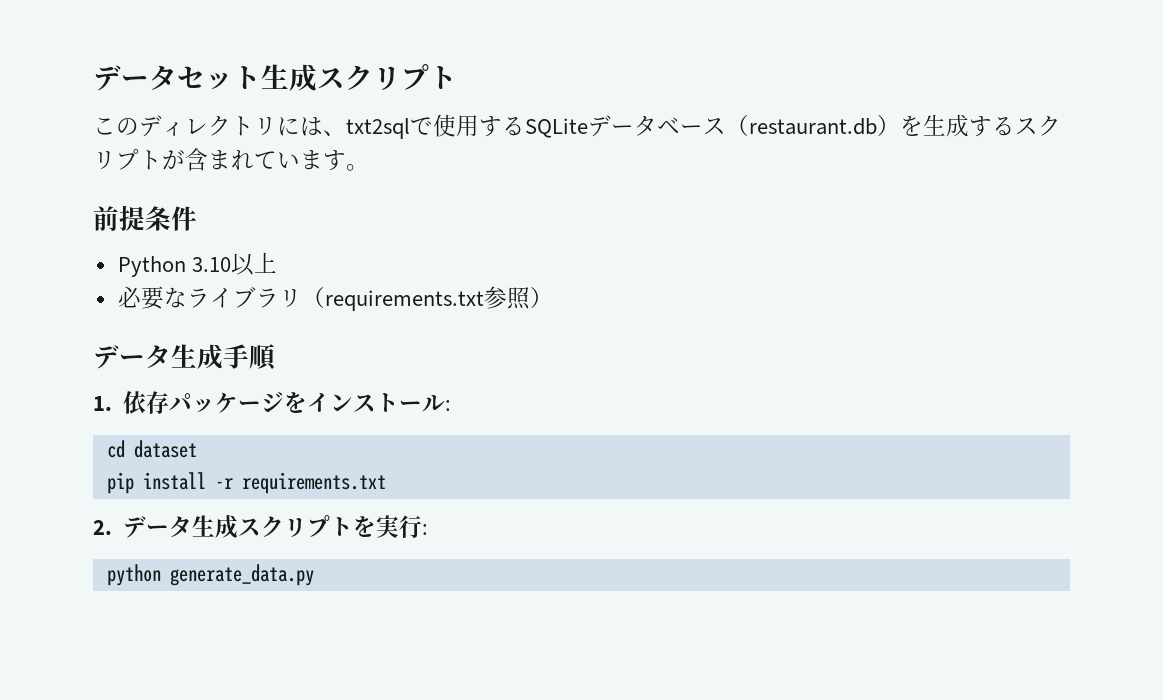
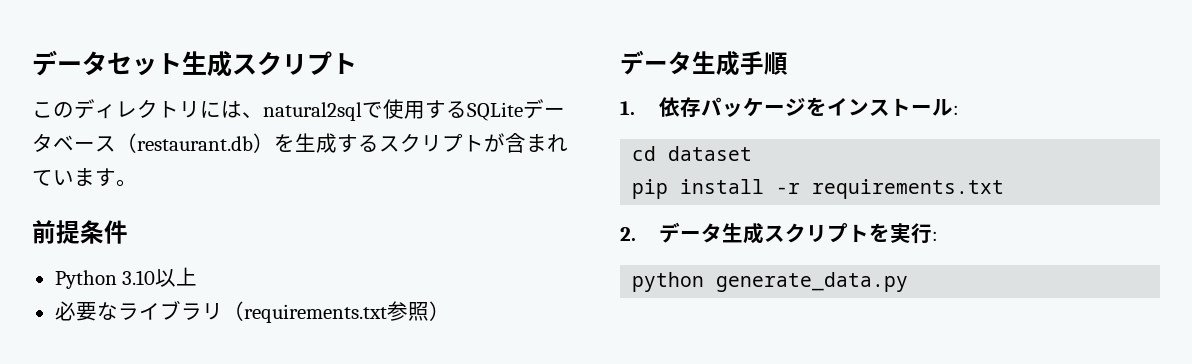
[346,118,410,139] txt2sql -> [263,102,362,121] natural2sql

